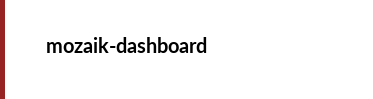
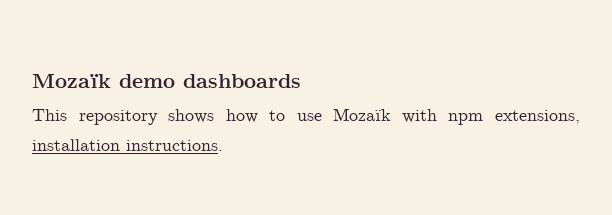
[46,37,207,53] mozaik-dashboard -> [32,74,301,88] [32,108,580,125] [32,139,223,151] Mozaïk demo dashboards // This repository shows how to use Mozaïk with npm extensions, installation instructions.

